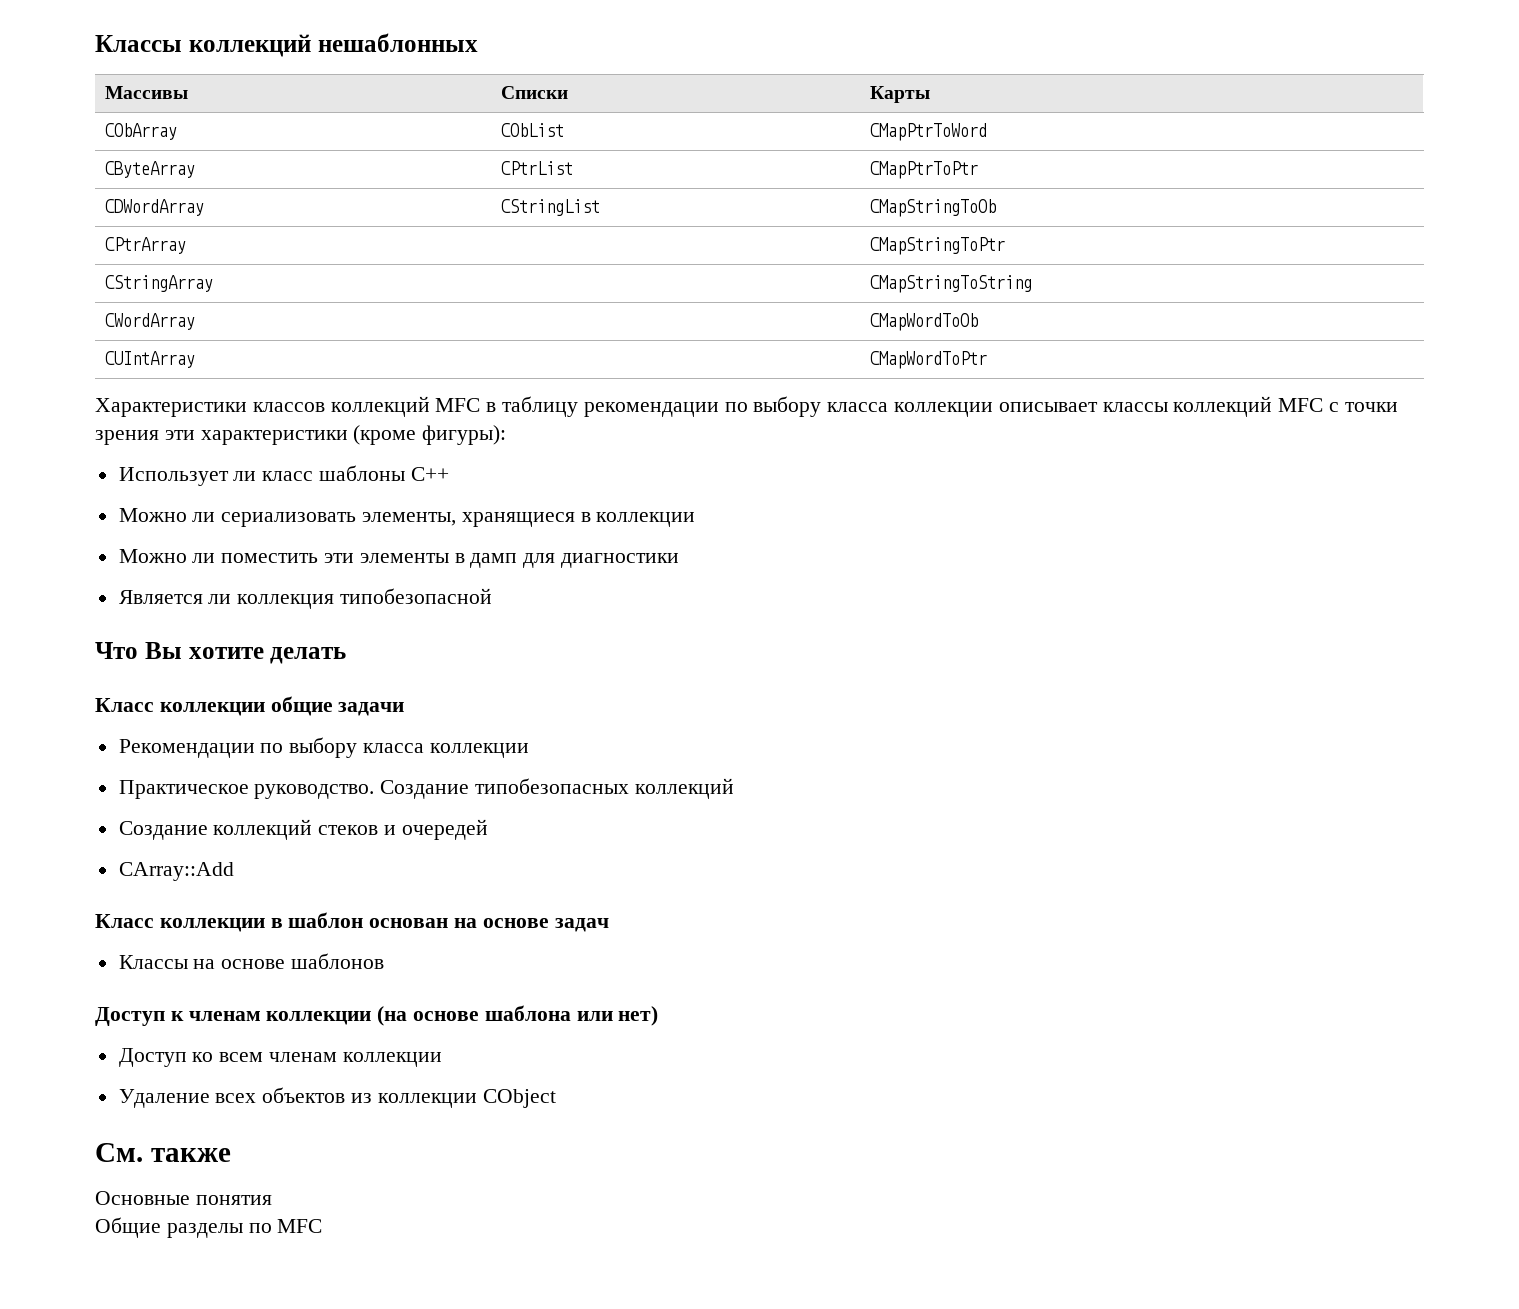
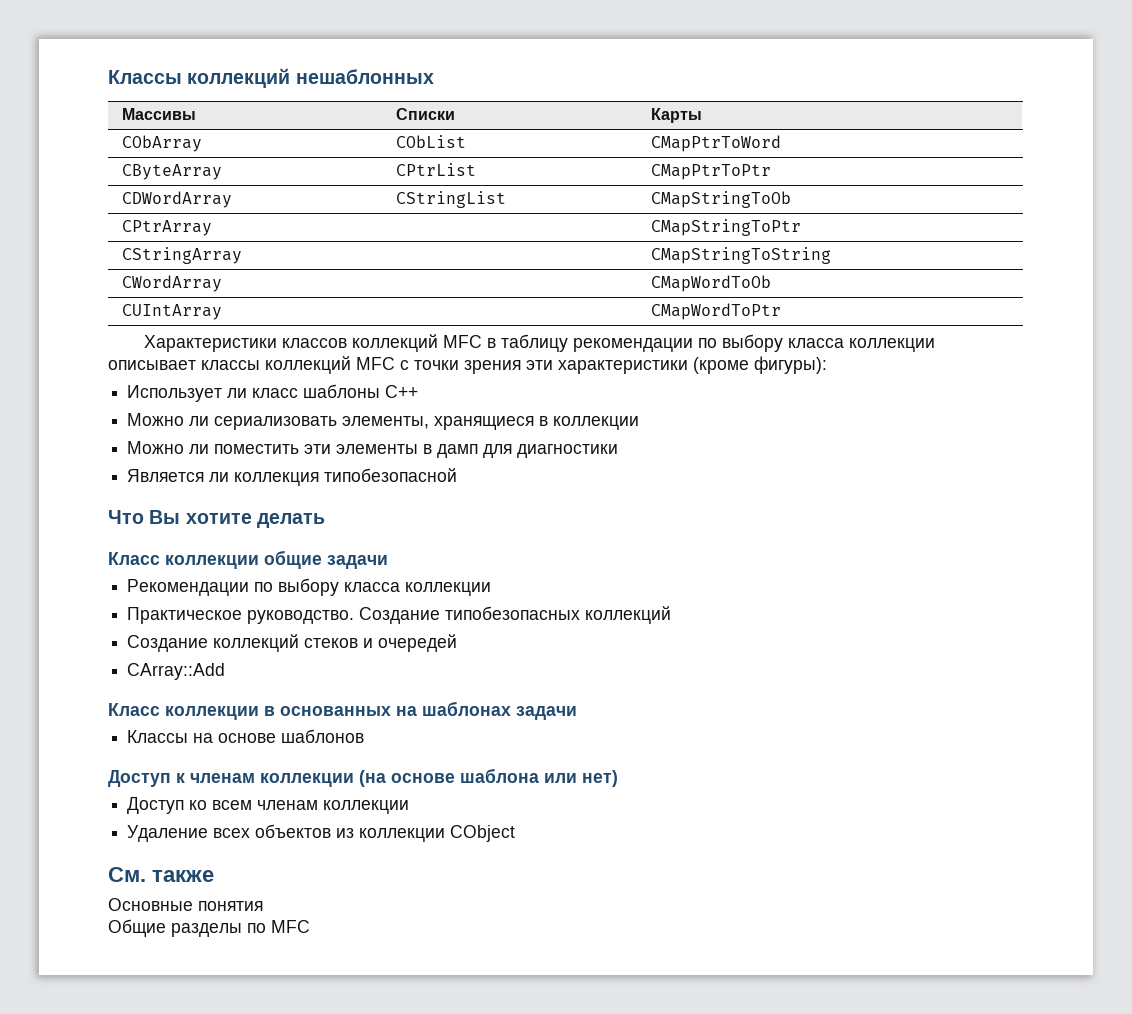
[288,912,609,932] шаблон основан на основе задач -> [280,701,577,720] основанных на шаблонах задачи

